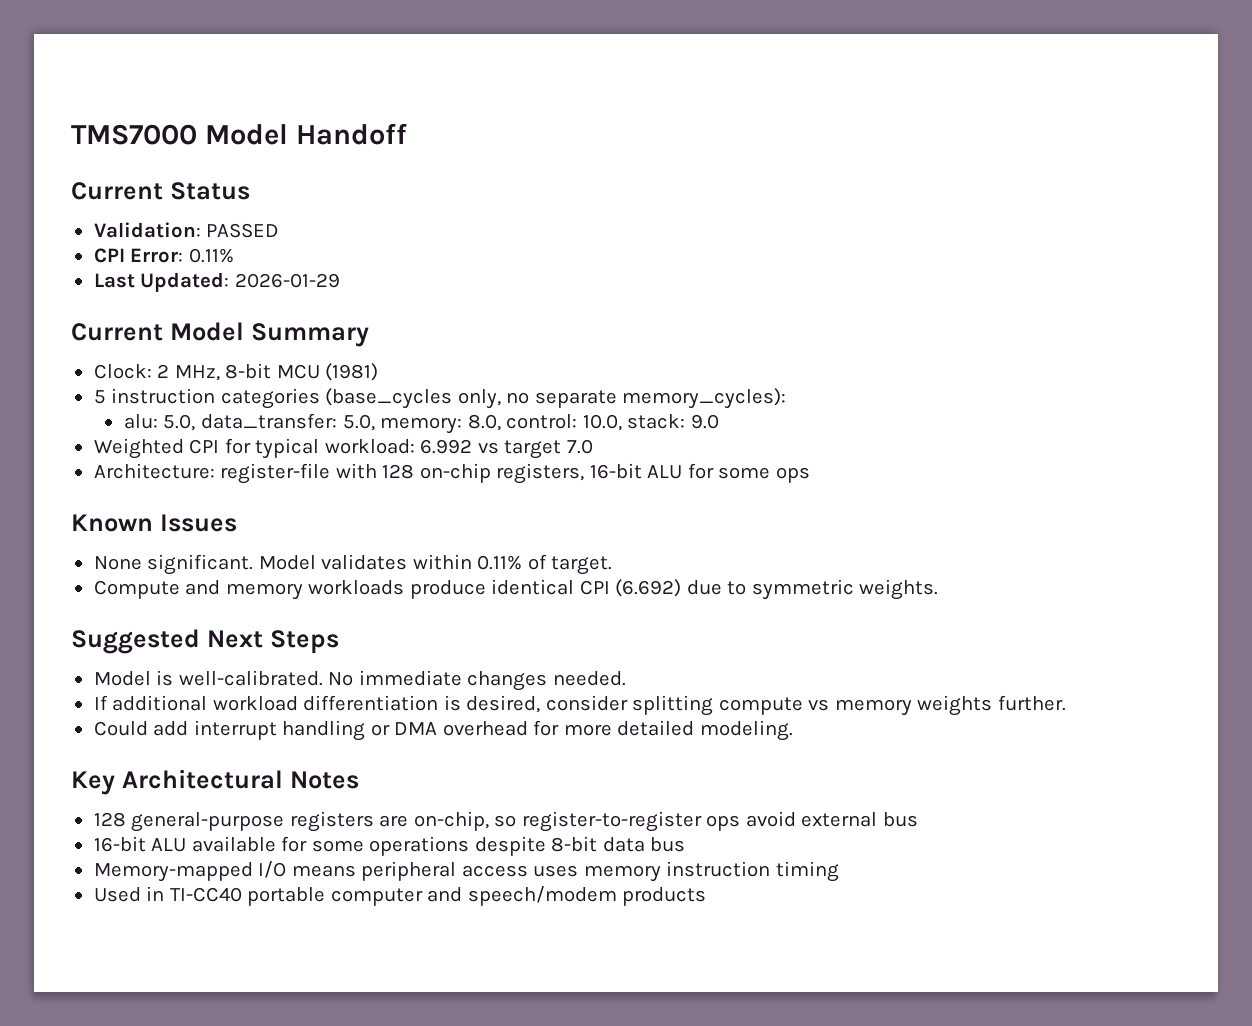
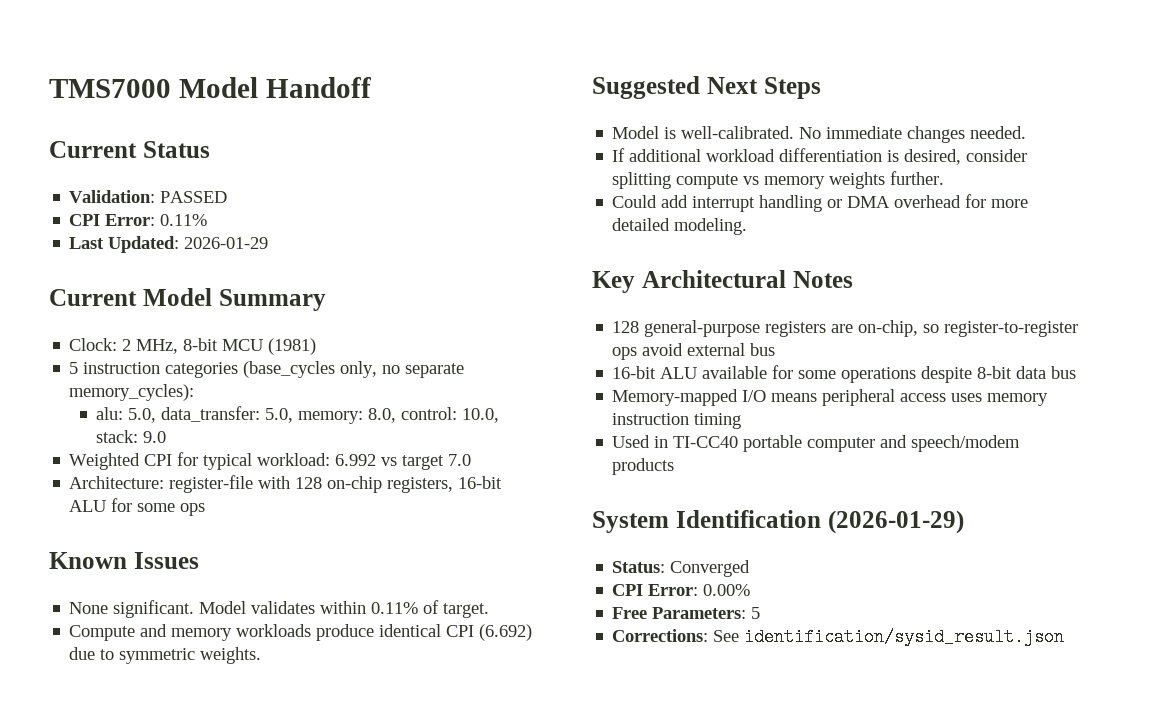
(707, 896) none -> [592,510,964,534] [612,560,751,577] [612,584,751,596] [612,607,761,619] [612,628,1065,646] // System Identification (2026-01-29) // Status: Converged // CPI Error: 0.00% // Free Parameters: 5 // Corrections: See identification/sysid_result.json

